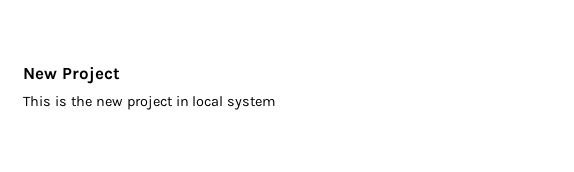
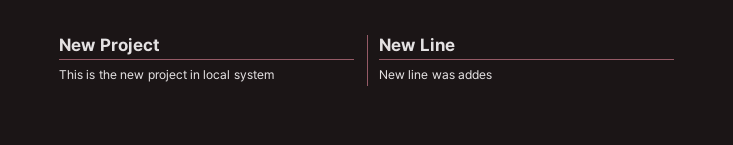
(277, 103) none -> [379,37,455,52] [379,69,493,80] // New Line // New line was addes

